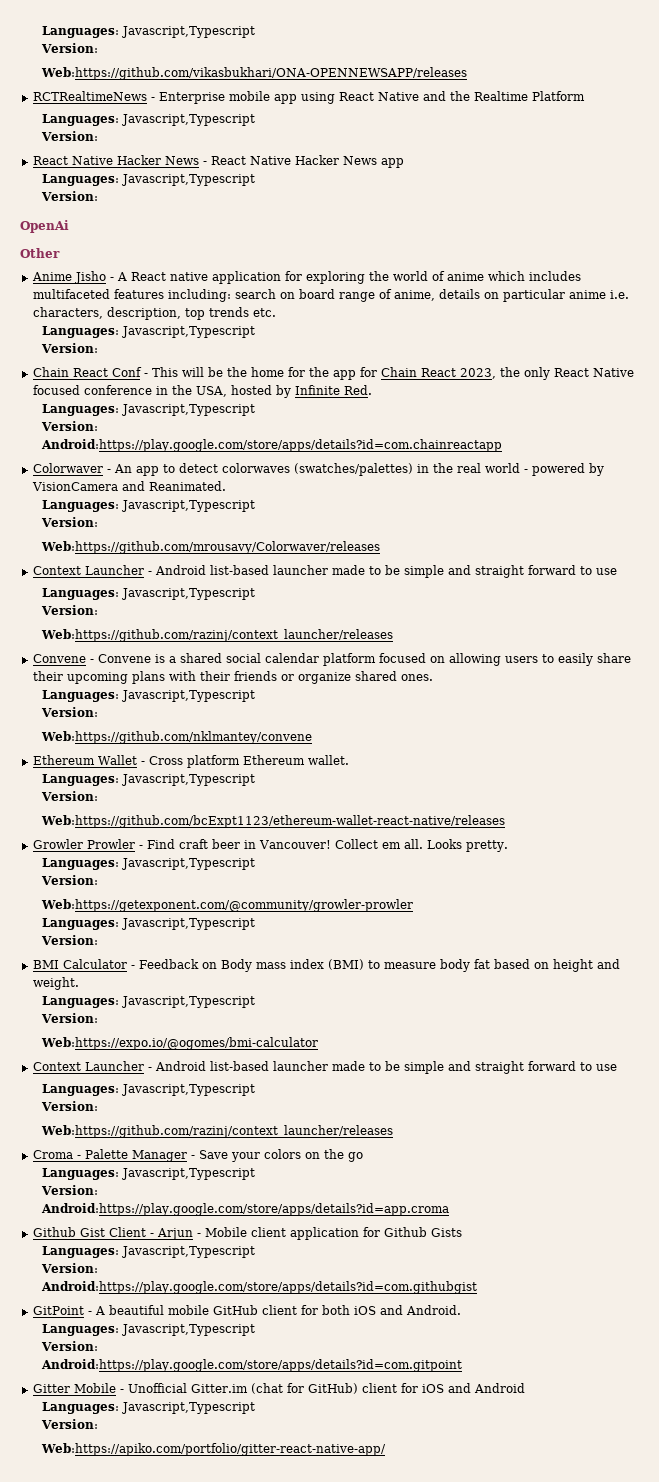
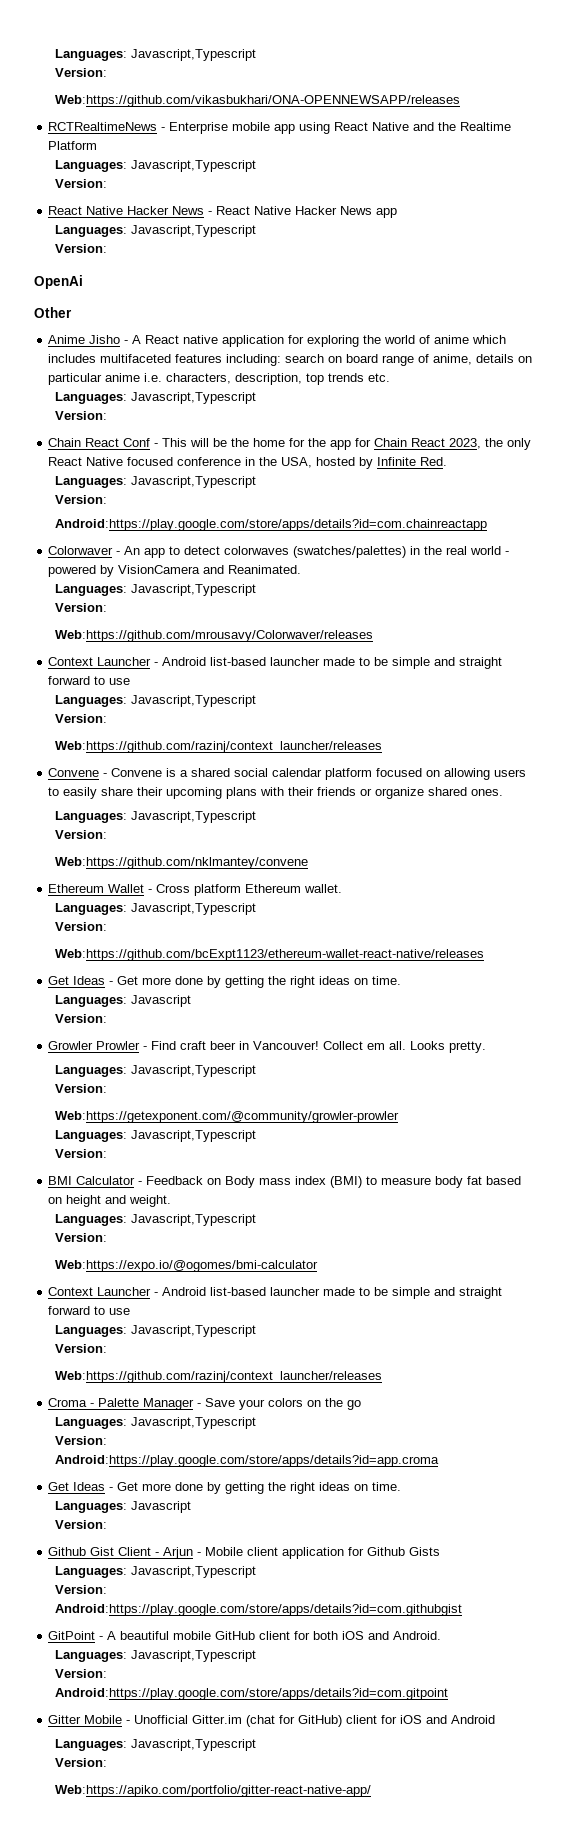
(506, 821) none -> [48,976,402,988] [54,995,191,1007] [54,1014,107,1023] // Get Ideas - Get more done by getting the right ideas on time. // Languages: Javascript // Version:
(450, 1209) none -> [48,1482,402,1494] [54,1501,191,1513] [54,1520,107,1529] // Get Ideas - Get more done by getting the right ideas on time. // Languages: Javascript // Version:

